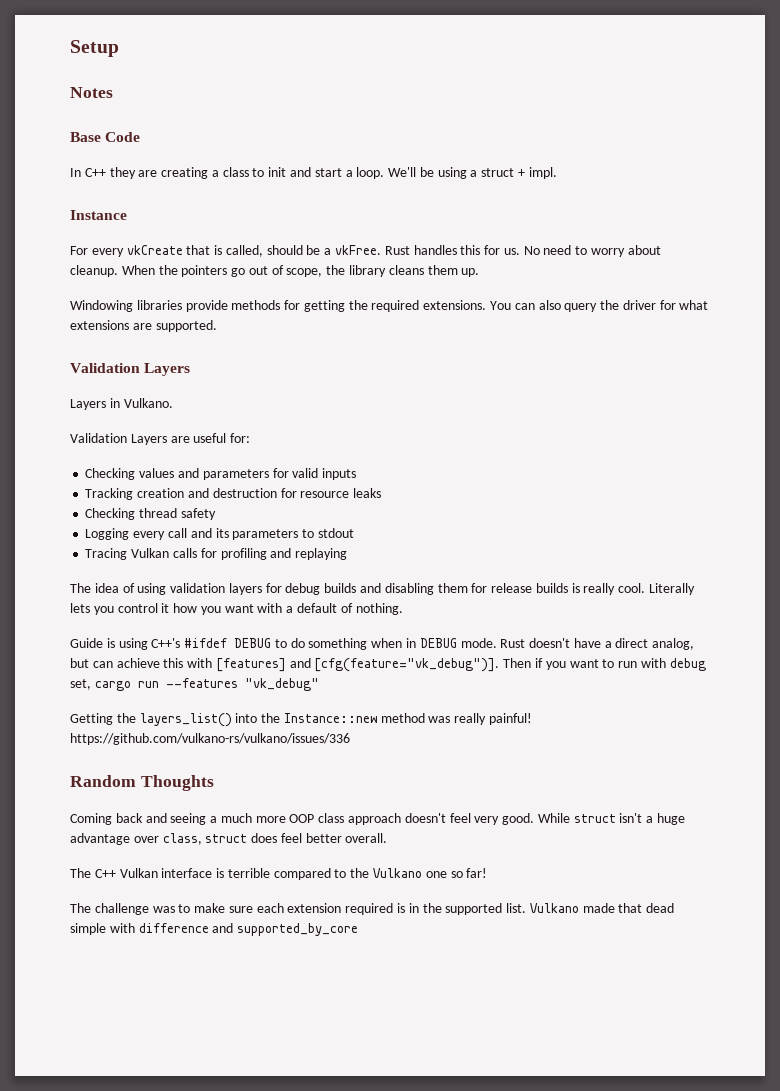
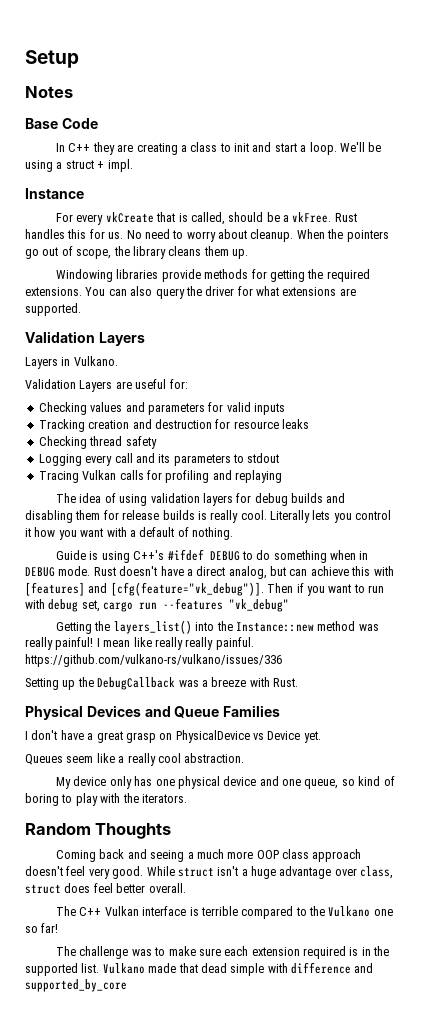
[70,733,350,745] https://github.com/vulkano-rs/vulkano/issues/336 -> [96,637,254,650] [25,654,282,667] [25,677,298,690] [25,705,281,720] [25,730,321,743] [25,753,245,766] [56,776,395,789] [25,793,187,806] I mean like really really painful. https://github.com/vulkano-rs/vulkano/issues/336 // Setting up the DebugCallback was a breeze with Rust. // Physical Devices and Queue Families // I don't have a great grasp on PhysicalDevice vs Device yet. // Queues seem like a really cool abstraction. // My device only has one physical device and one queue, so kind of boring to play with the iterators.

